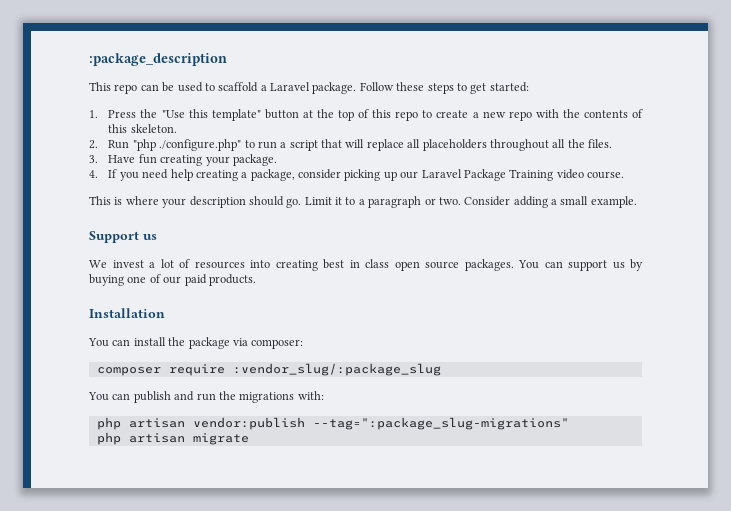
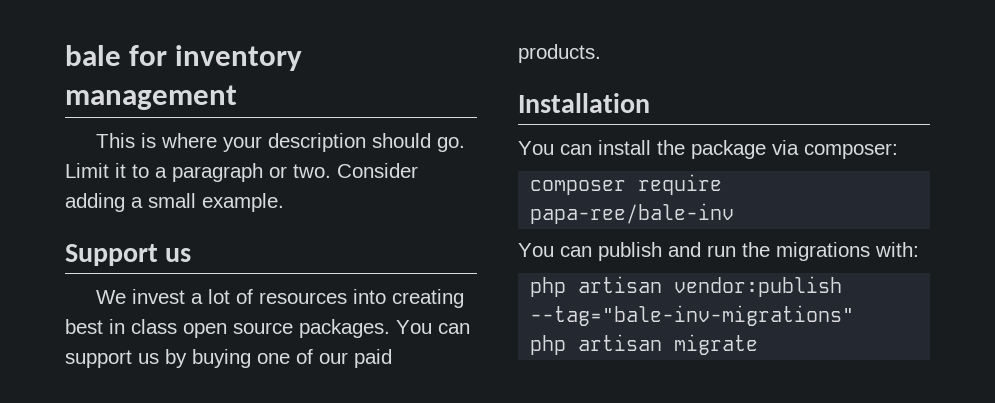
[89,53,227,66] [89,82,529,94] [89,109,643,121] [108,124,177,133] [89,139,613,151] [89,154,277,166] [89,169,625,181] :package_description // This repo can be used to scaffold a Laravel package. Follow these steps to get started: // 1. Press the "Use this template" button at the top of this repo to create a new repo with the contents of this skeleton. // 2. Run "php ./configure.php" to run a script that will replace all placeholders throughout all the files. // 3. Have fun creating your package. // 4. If you need help creating a package, consider picking up our Laravel Package Training video course. -> [65,45,303,71] [65,85,237,110] bale for inventory management
[232,363,441,376] :vendor_slug/:package_slug -> [530,203,735,224] papa-ree/bale-inv
[312,417,569,430] --tag=":package_slug-migrations" -> [530,305,855,326] --tag="bale-inv-migrations"

